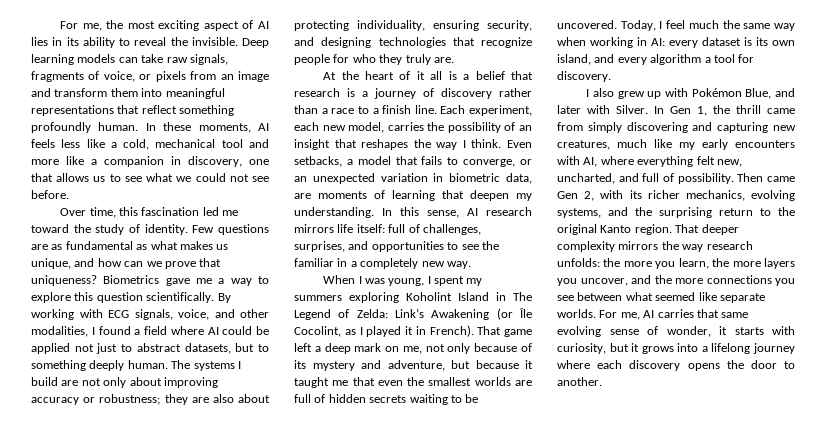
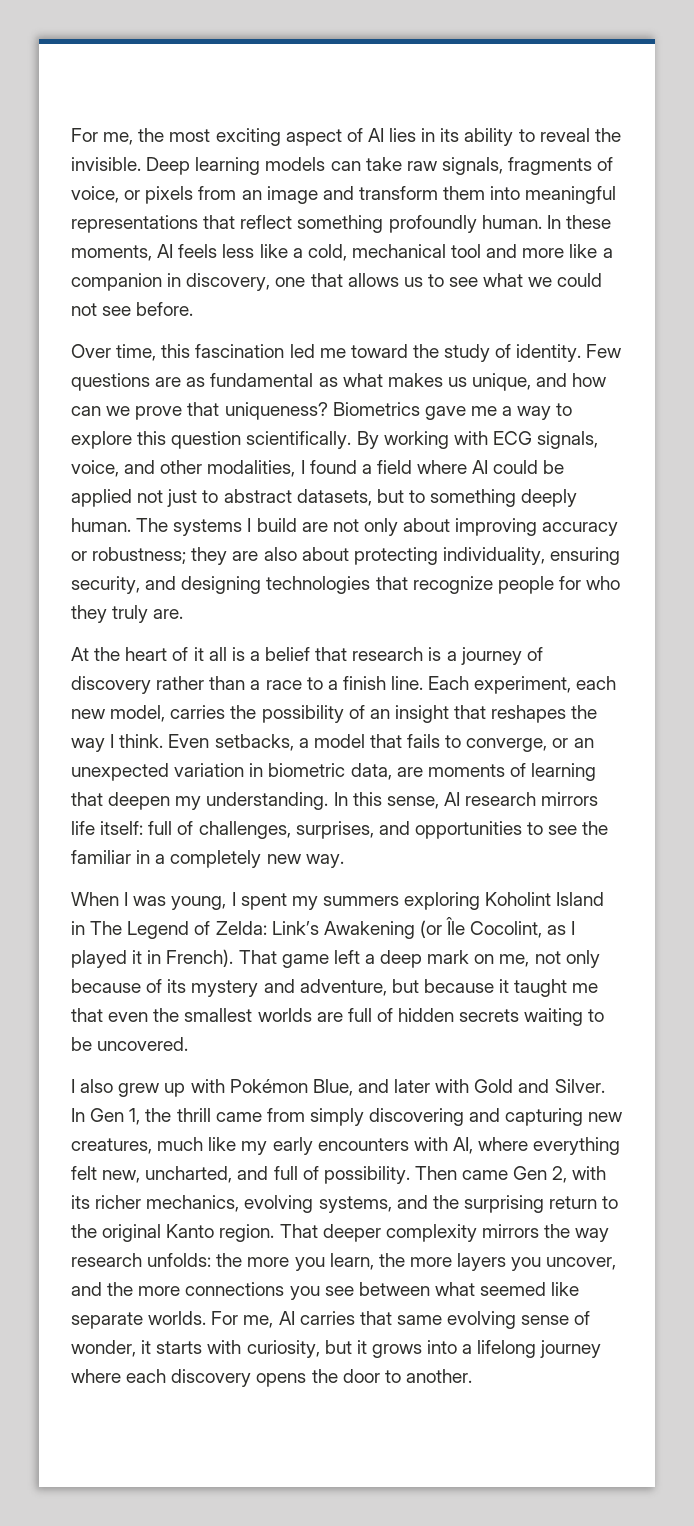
[620,20,795,31] [557,37,795,48] [557,54,755,65] [557,71,611,82] Today, I feel much the same way when working in AI: every dataset is its own island, and every algorithm a tool for discovery. -> (189, 1044) none
(610, 109) none -> [474,1079,550,1093] Gold and

